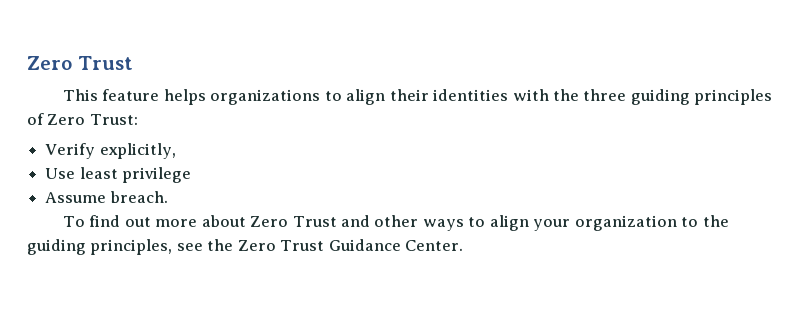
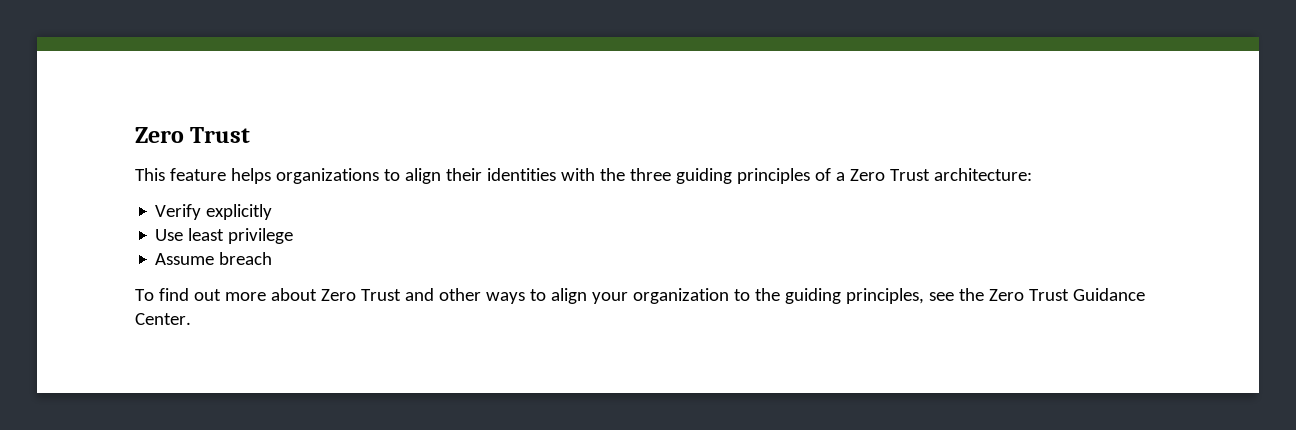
[47,114,138,125] Zero Trust: -> [835,168,1032,181] a Zero Trust architecture:
[99,143,176,159] explicitly, -> [206,204,273,220] explicitly
[109,191,168,203] breach. -> [219,252,273,265] breach

